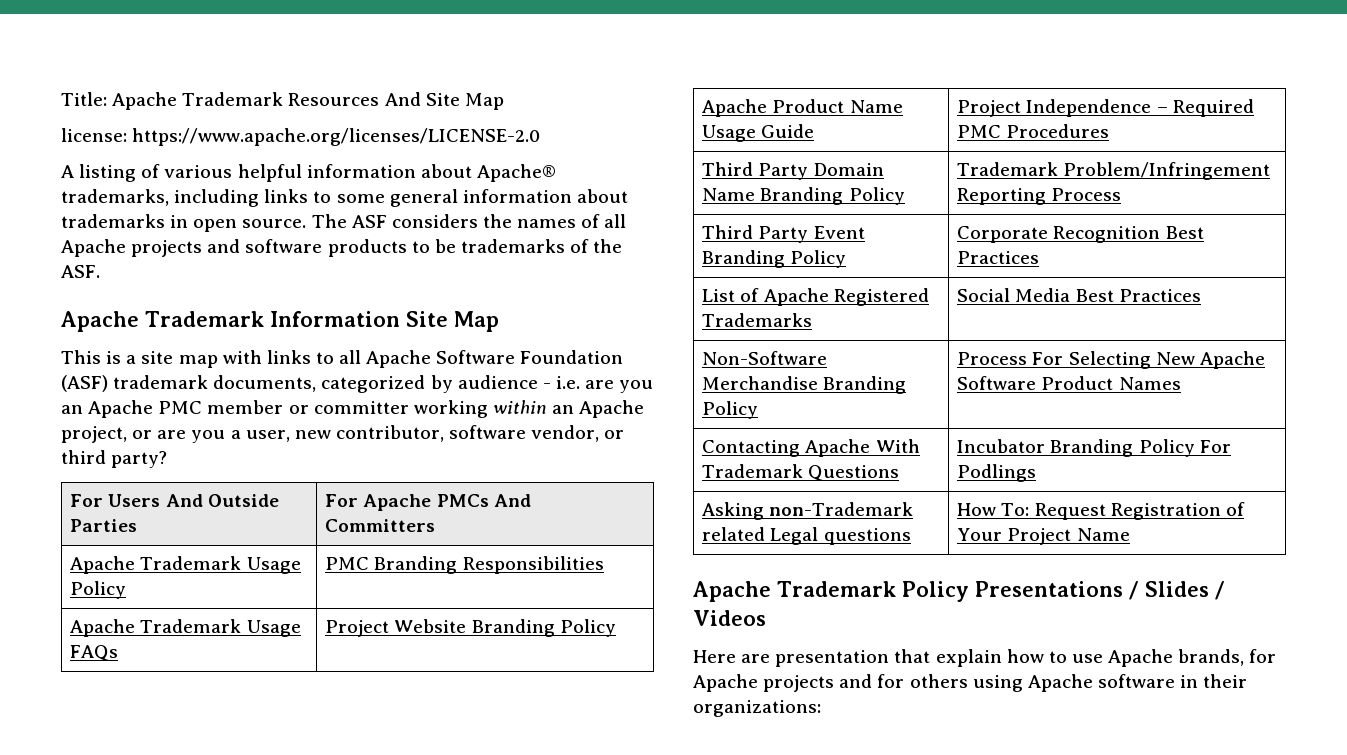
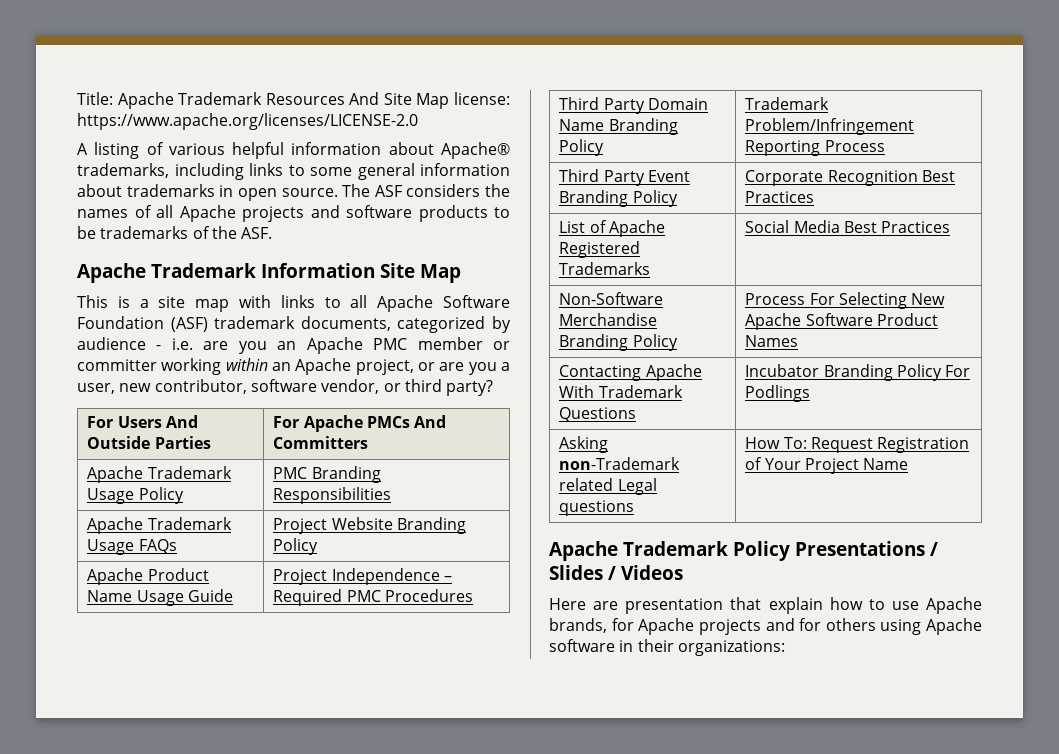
(504, 101) // -> (450, 101) none

